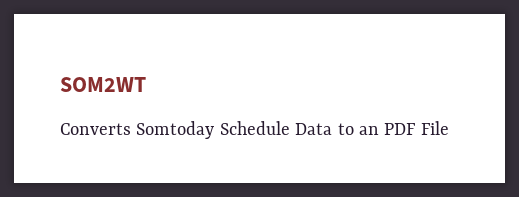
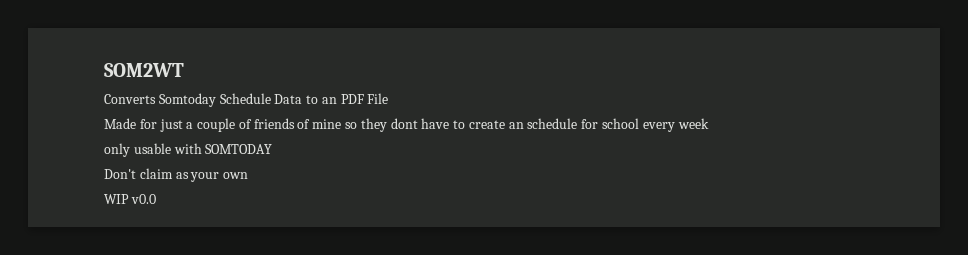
(449, 128) none -> [104,118,709,132] [104,143,273,157] [104,168,249,182] [104,194,156,204] // Made for just a couple of friends of mine so they dont have to create an schedule for school every week // only usable with SOMTODAY // Don't claim as your own // WIP v0.0

